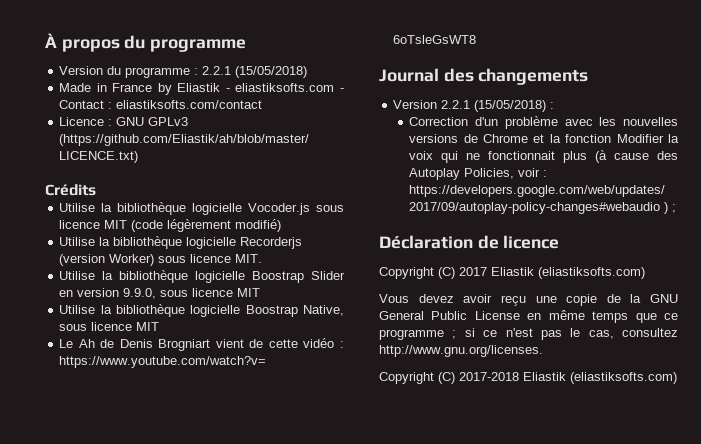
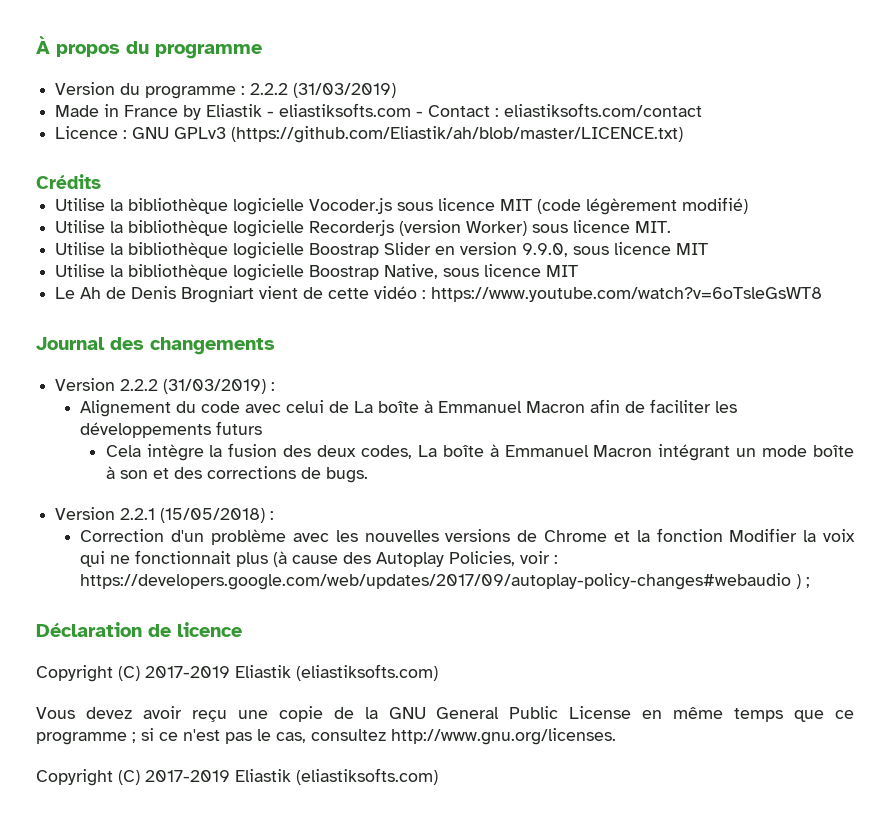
[202,66,308,78] 2.2.1 (15/05/2018) -> [250,83,397,98] 2.2.2 (31/03/2019)
(589, 76) none -> [55,378,276,394] [80,399,738,417] [80,421,263,438] [105,443,855,461] [105,466,368,483] // Version 2.2.2 (31/03/2019) : // Alignement du code avec celui de La boîte à Emmanuel Macron afin de faciliter les développements futurs // Cela intègre la fusion des deux codes, La boîte à Emmanuel Macron intégrant un mode boîte à son et des corrections de bugs.
[459,267,487,276] 2017 -> [145,666,230,678] 2017-2019
[459,372,519,381] 2017-2018 -> [145,770,230,782] 2017-2019

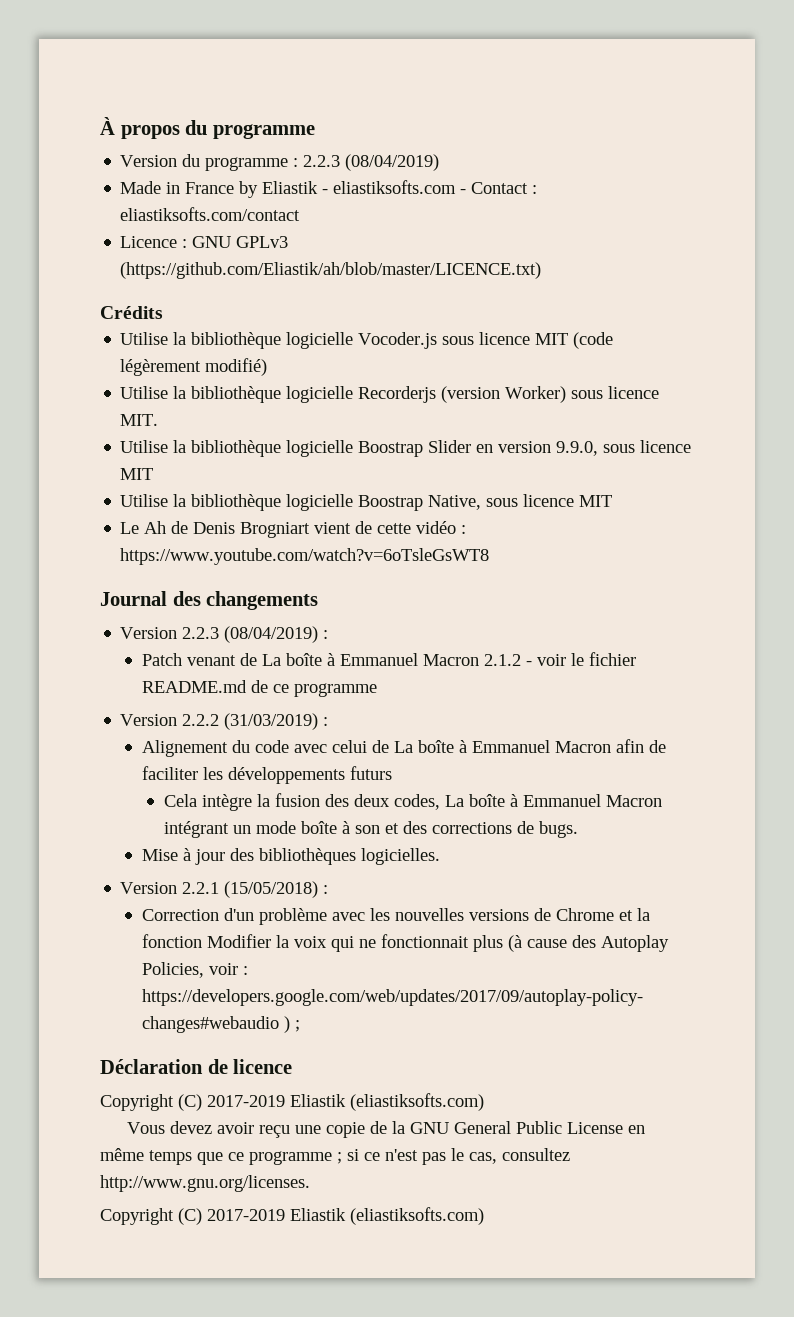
[250,83,397,98] 2.2.2 (31/03/2019) -> [303,154,440,171] 2.2.3 (08/04/2019)
(275, 346) none -> [120,626,329,643] [142,652,637,666] [142,680,378,697] // Version 2.2.3 (08/04/2019) : // Patch venant de La boîte à Emmanuel Macron 2.1.2 - voir le fichier README.md de ce programme
(368, 475) none -> [142,848,441,865] // Mise à jour des bibliothèques logicielles.

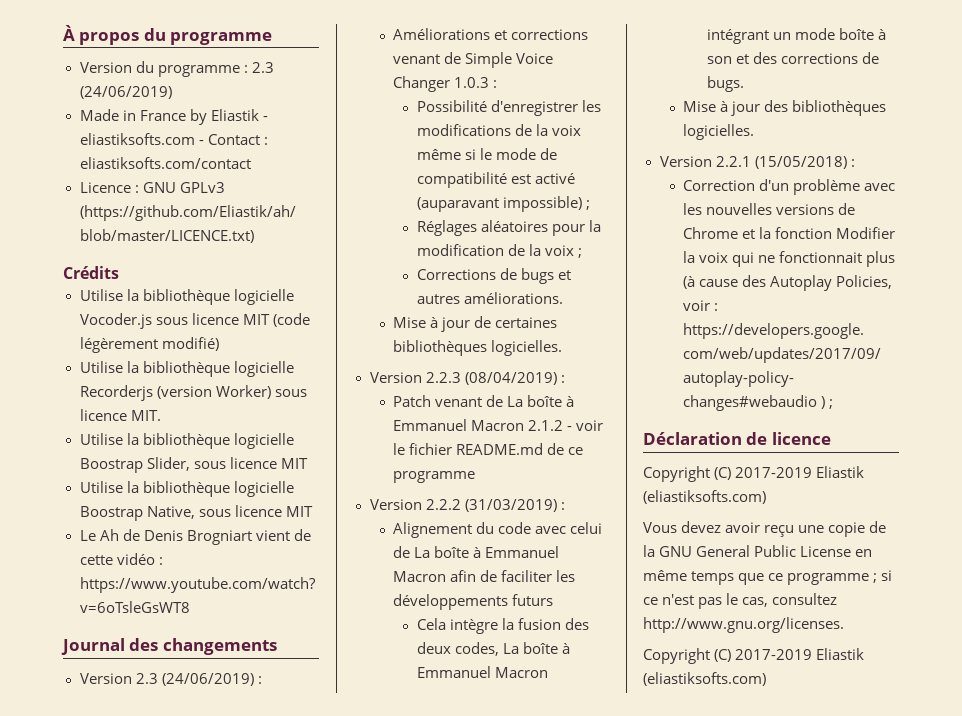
[303,154,440,171] 2.2.3 (08/04/2019) -> [251,62,274,73] [79,86,172,99] 2.3 (24/06/2019)
[428,440,599,456] Slider en version 9.9.0, -> [146,457,190,471] Slider,
(319, 600) none -> [79,673,262,686] [393,28,589,40] [393,52,554,68] [393,76,498,92] [416,100,601,116] [416,124,581,136] [416,148,557,160] [416,172,575,188] [416,196,590,212] [416,220,601,236] [416,244,582,258] [416,268,571,284] [416,292,563,304] [393,316,558,332] [393,340,563,356] // Version 2.3 (24/06/2019) : // Améliorations et corrections venant de Simple Voice Changer 1.0.3 : // Possibilité d'enregistrer les modifications de la voix même si le mode de compatibilité est activé (auparavant impossible) ; // Réglages aléatoires pour la modification de la voix ; // Corrections de bugs et autres améliorations. // Mise à jour de certaines bibliothèques logicielles.

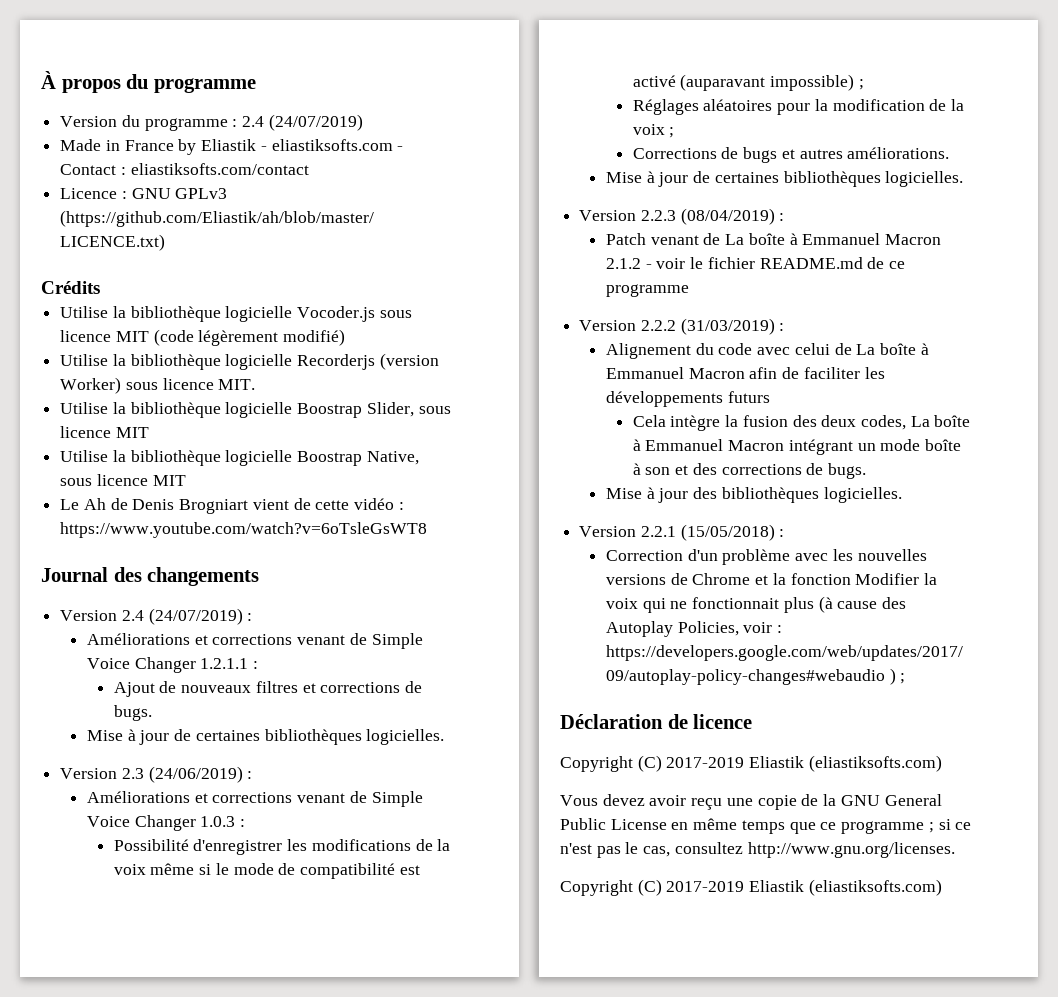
[251,62,274,73] [79,86,172,99] 2.3 (24/06/2019) -> [242,114,363,131] 2.4 (24/07/2019)
(277, 646) none -> [60,608,253,625] [86,633,423,649] [86,657,259,673] [113,681,422,697] [113,705,152,721] [86,729,445,745] // Version 2.4 (24/07/2019) : // Améliorations et corrections venant de Simple Voice Changer 1.2.1.1 : // Ajout de nouveaux filtres et corrections de bugs. // Mise à jour de certaines bibliothèques logicielles.

